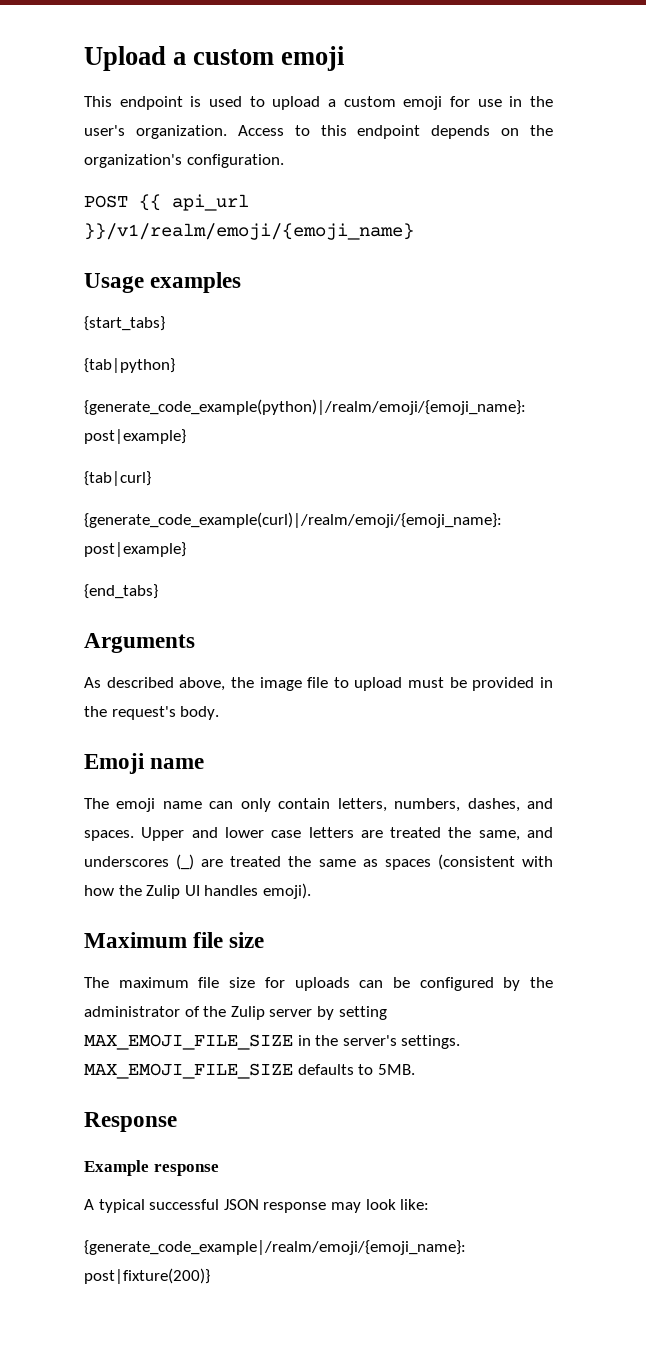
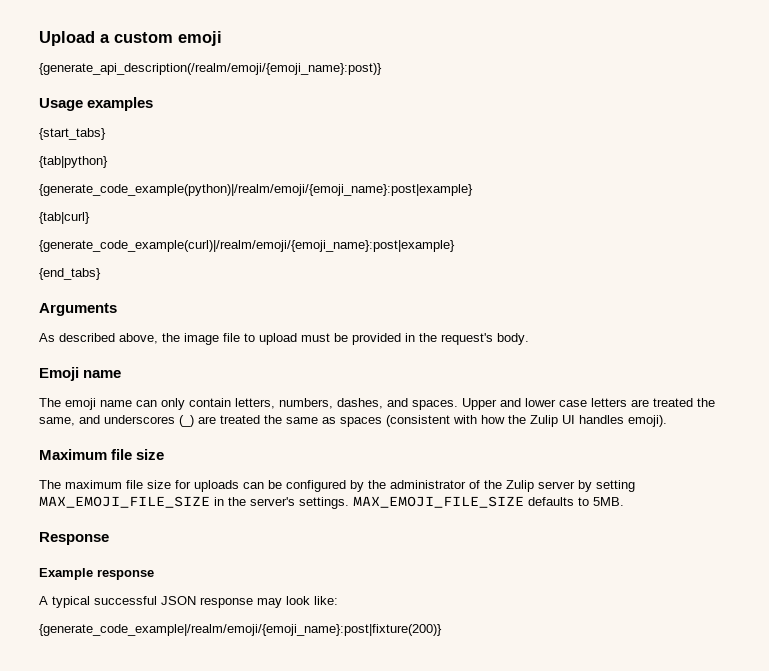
[84,96,553,110] [84,125,553,139] [84,154,284,168] [84,194,249,211] [84,223,414,240] This endpoint is used to upload a custom emoji for use in the user's organization. Access to this endpoint depends on the organization's configuration. // POST {{ api_url }}/v1/realm/emoji/{emoji_name} -> [39,63,382,75] {generate_api_description(/realm/emoji/{emoji_name}:post)}

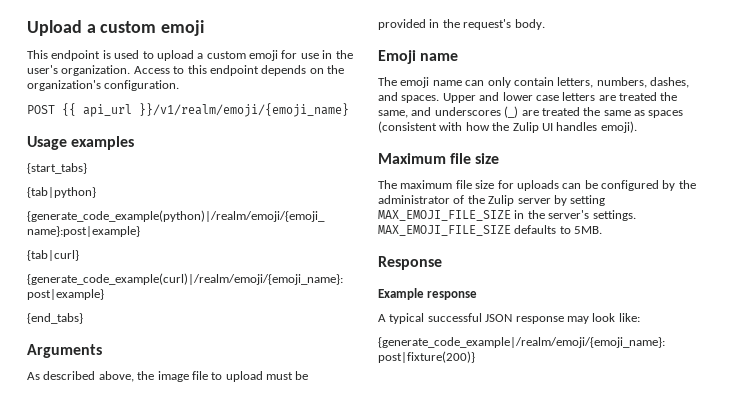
[39,63,382,75] {generate_api_description(/realm/emoji/{emoji_name}:post)} -> [27,50,353,61] [27,65,344,76] [27,80,180,91] [27,103,349,117] This endpoint is used to upload a custom emoji for use in the user's organization. Access to this endpoint depends on the organization's configuration. // POST {{ api_url }}/v1/realm/emoji/{emoji_name}

